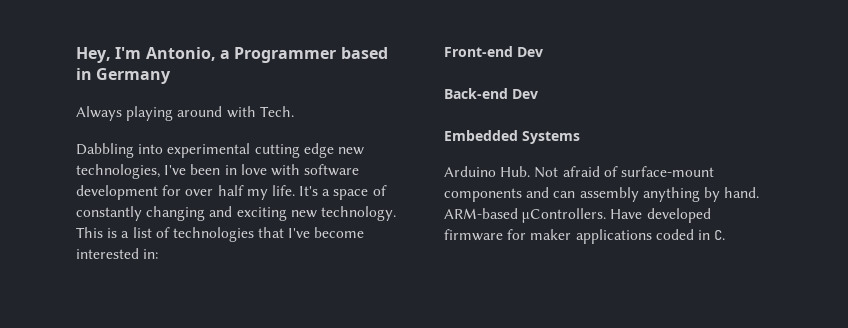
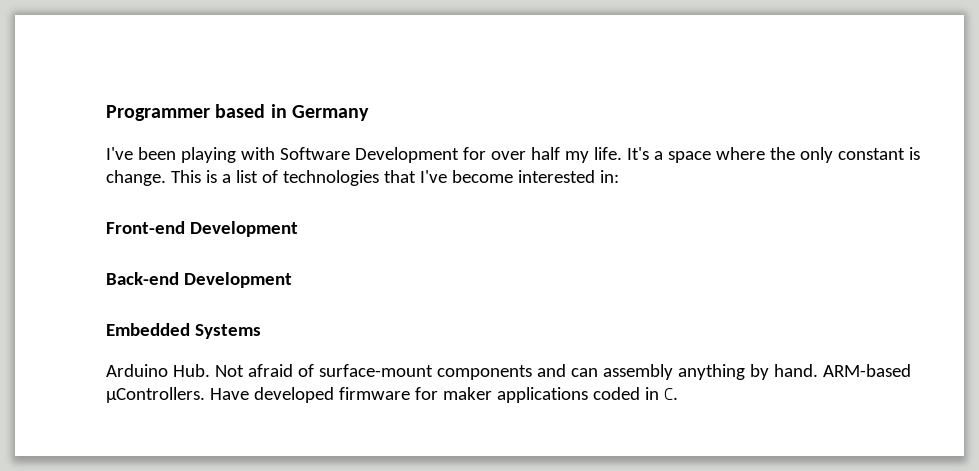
[76,47,230,63] Hey, I'm Antonio, a -> (106, 113) none
[76,106,294,121] [76,143,364,158] [76,164,360,179] [76,185,158,200] Always playing around with Tech. // Dabbling into experimental cutting edge new technologies, I've been in love with software development -> [106,147,459,163] I've been playing with Software Development
[372,185,387,196] [76,206,396,221] of constantly changing and exciting new technology. -> [715,147,920,163] [106,170,166,186] where the only constant is change.
[517,47,543,57] Dev -> [189,221,298,237] Development
[512,89,538,99] Dev -> [183,272,292,288] Development

